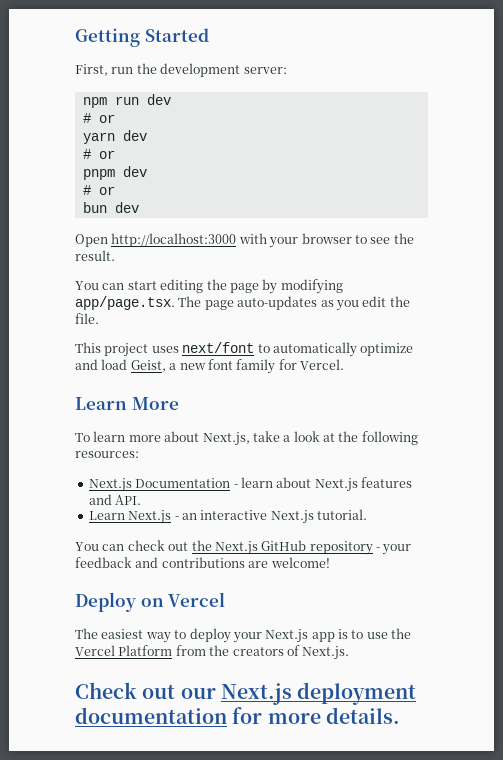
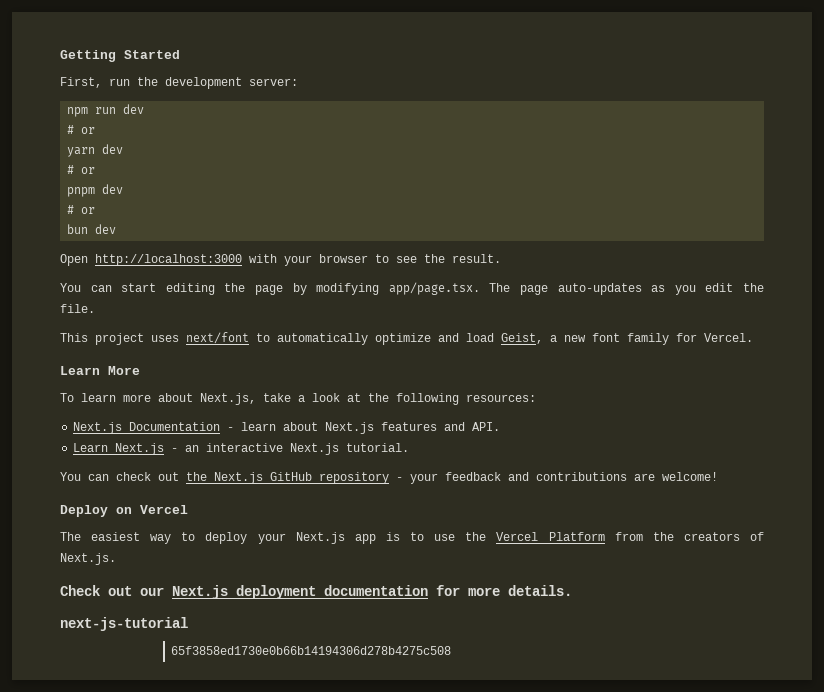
(400, 715) none -> [60,617,188,631] [171,646,452,655] // next-js-tutorial // 65f3858ed1730e0b66b14194306d278b4275c508

